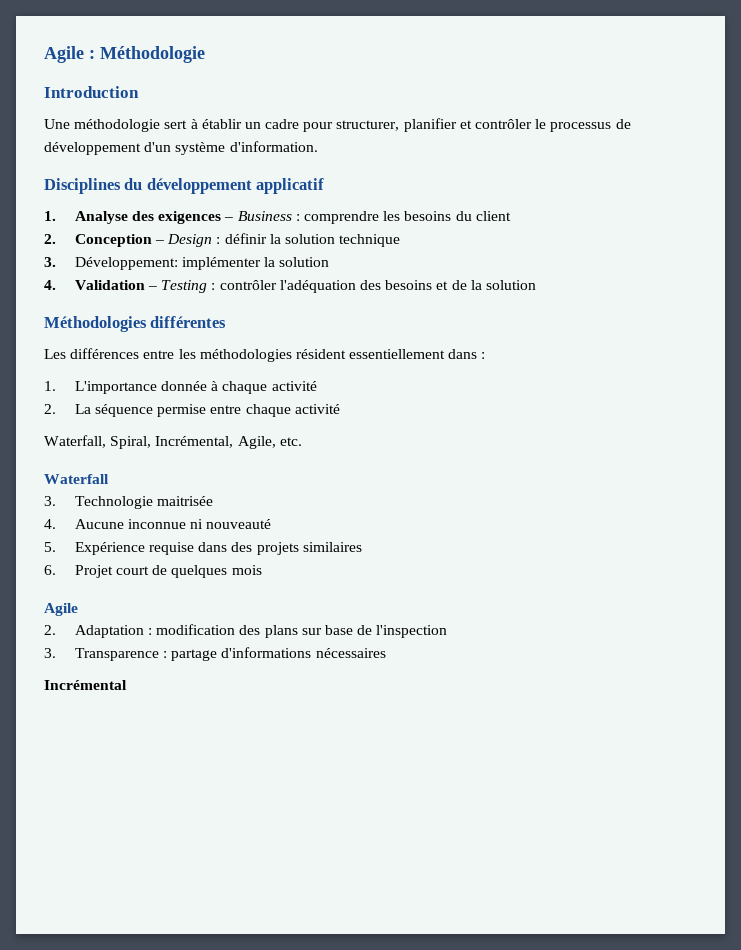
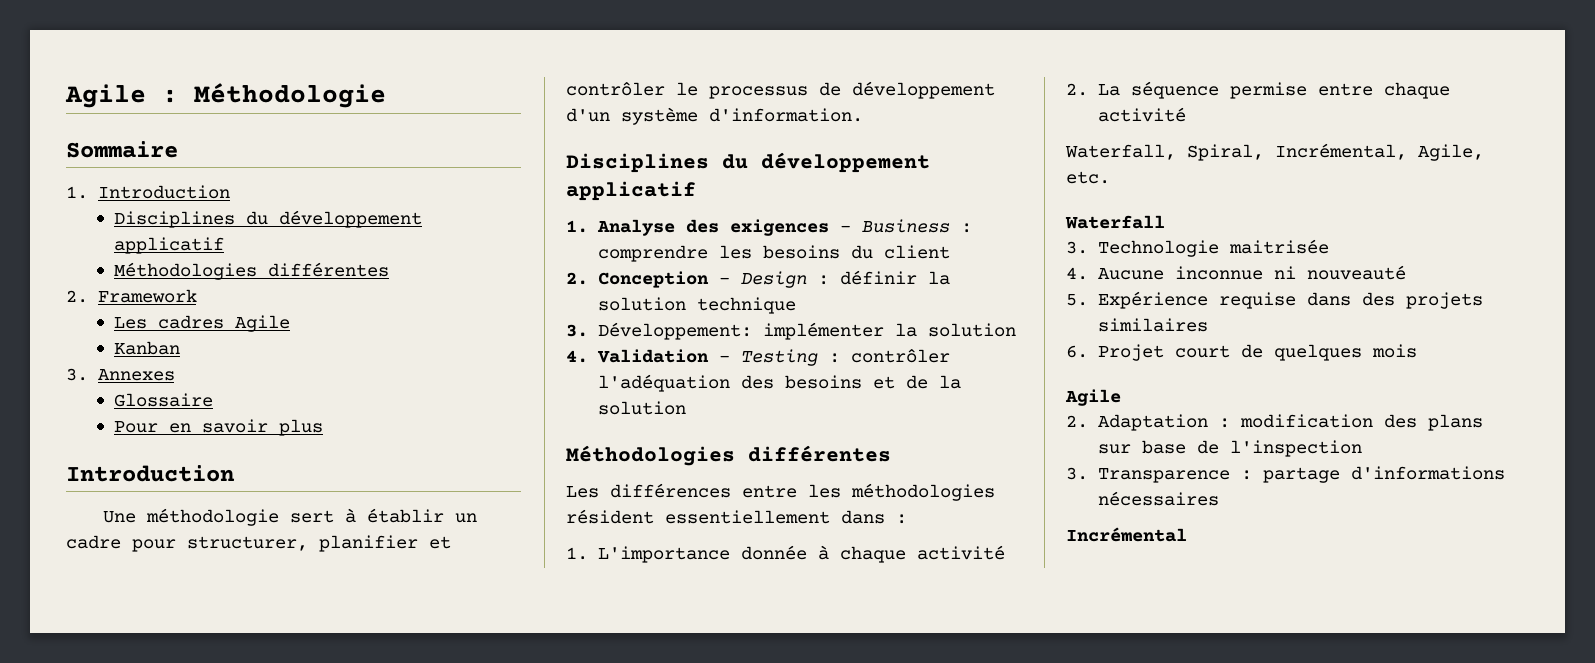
(205, 54) none -> [66,141,178,158] [66,185,230,199] [114,210,423,228] [114,237,225,254] [114,262,390,280] [66,289,197,303] [114,315,291,332] [114,341,181,355] [66,368,175,381] [114,393,214,407] [114,419,324,436] // Sommaire // 1. Introduction // Disciplines du développement applicatif // Méthodologies différentes // 2. Framework // Les cadres Agile // Kanban // 3. Annexes // Glossaire // Pour en savoir plus

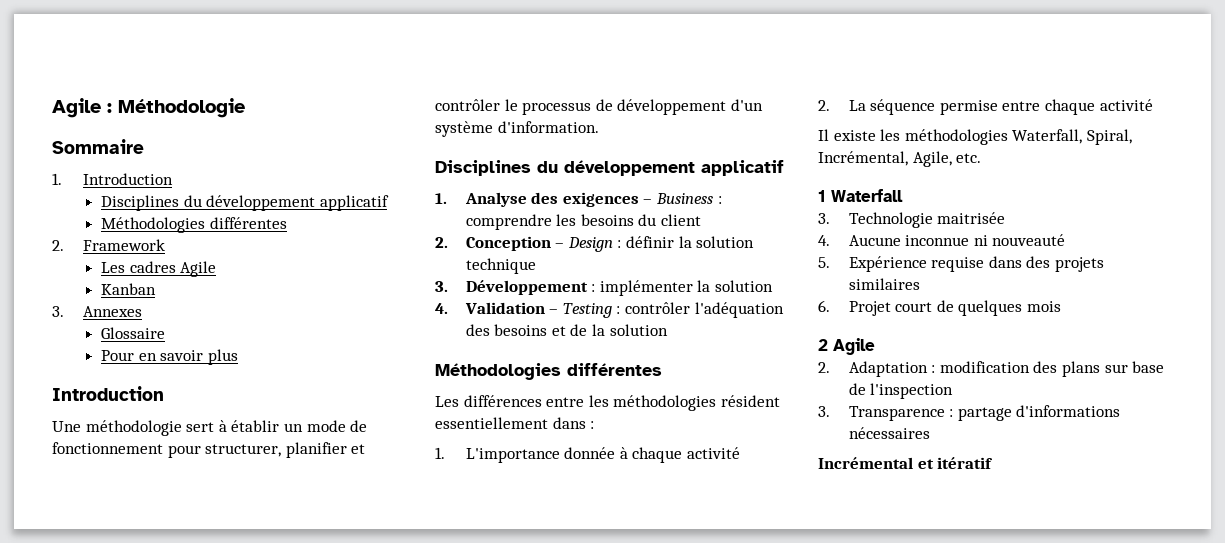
[66,535,121,549] cadre -> [306,420,368,432] [52,442,163,454] mode de fonctionnement
[597,322,752,340] Développement: -> [465,280,596,295] Développement :
(1186, 114) none -> [818,129,1008,145] Il existe les méthodologies
(1110, 177) none -> [818,190,826,202] 1
(1417, 351) none -> [818,339,828,351] 2
(1187, 534) none -> [917,457,994,469] et itératif

